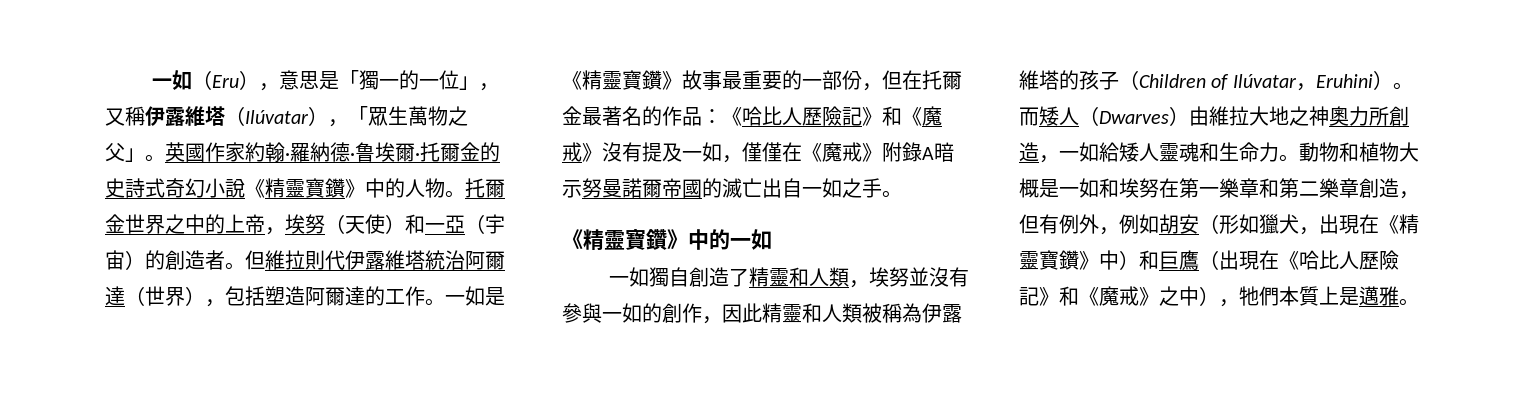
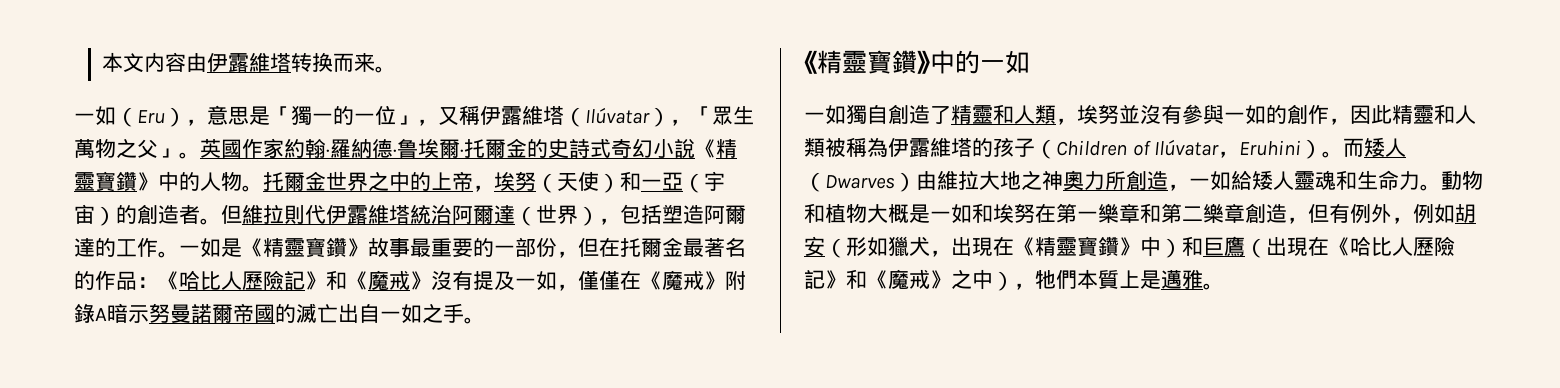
(151, 83) none -> [101,52,396,73] 本文内容由伊露維塔转换而来。 //

